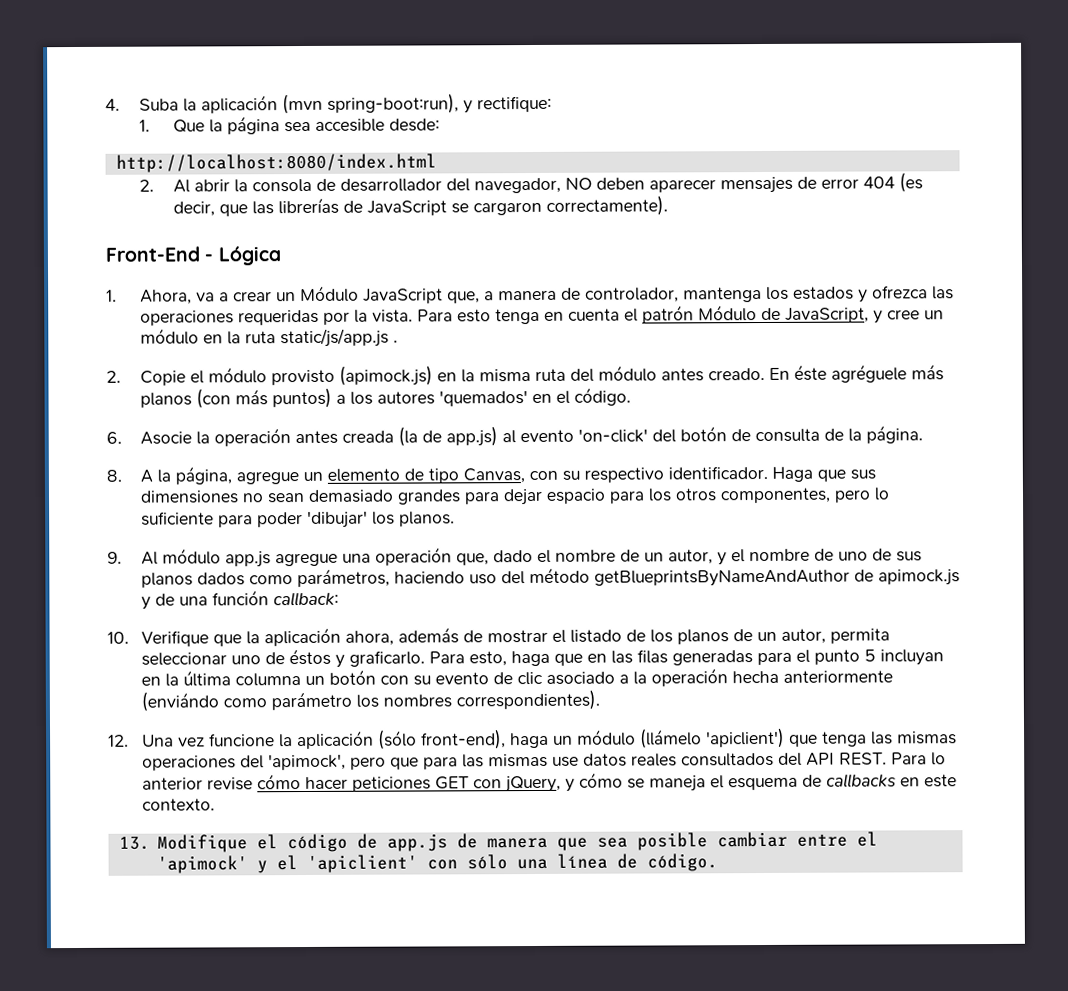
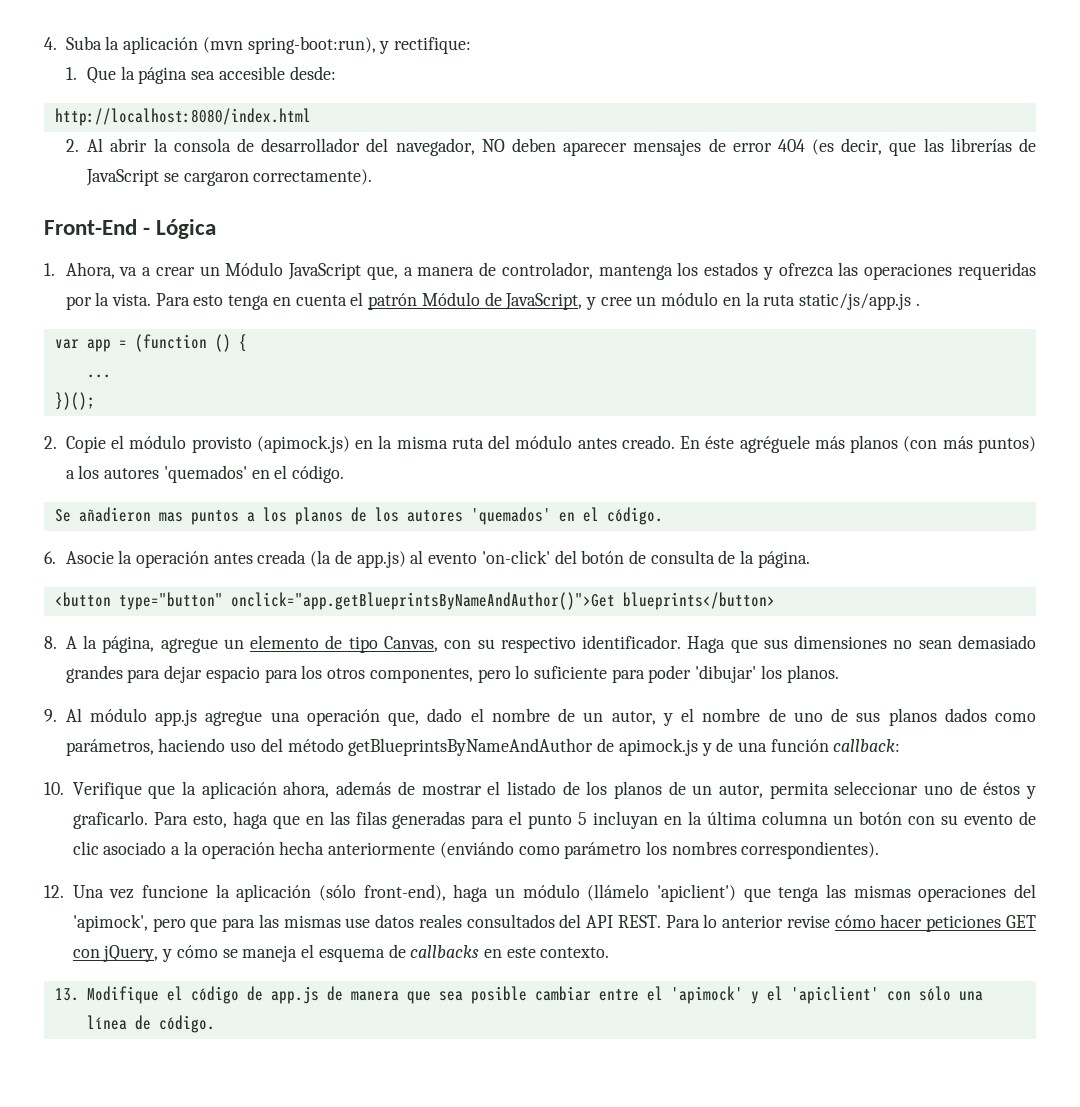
(398, 341) none -> [54,334,247,352] [86,374,111,378] [54,392,95,410] // var app = (function () { // ... // })();
(631, 396) none -> [54,507,663,525] // Se añadieron mas puntos a los planos de los autores 'quemados' en el código.
(923, 434) none -> [54,592,775,610] // <button type="button" onclick="app.getBlueprintsByNameAndAuthor()">Get blueprints</button>

